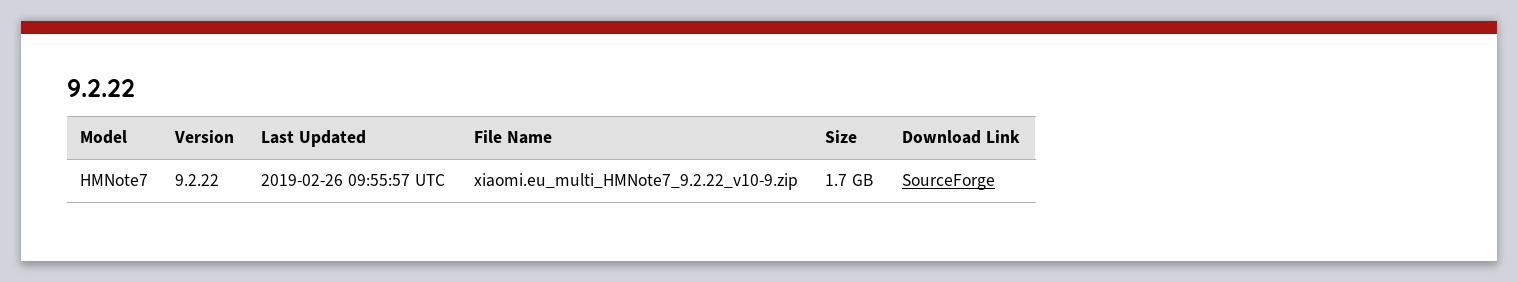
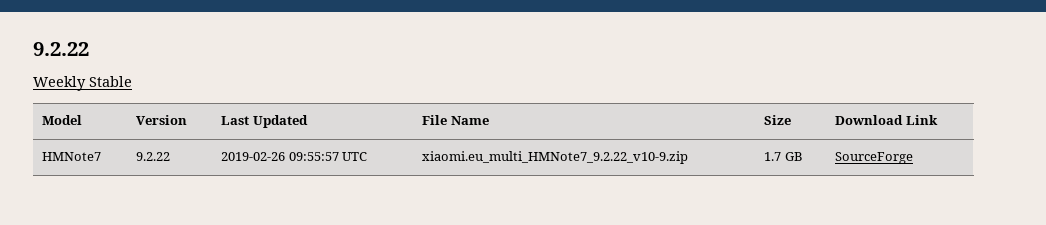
[67,79,135,97] 9.2.22 -> [33,42,89,56] [33,76,132,91] 9.2.22 // Weekly Stable

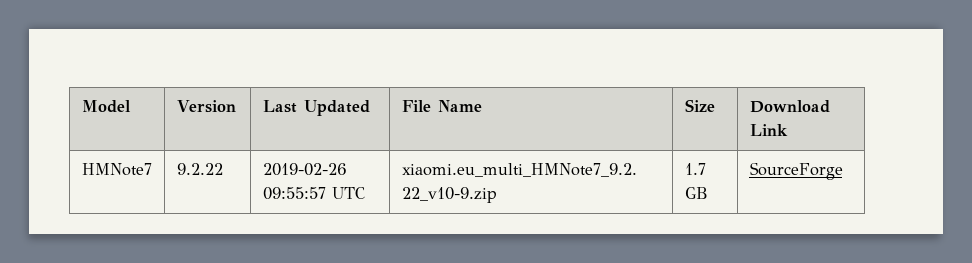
[33,42,89,56] [33,76,132,91] 9.2.22 // Weekly Stable // -> (81, 106) none

